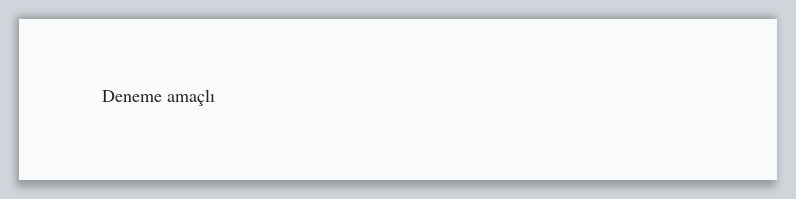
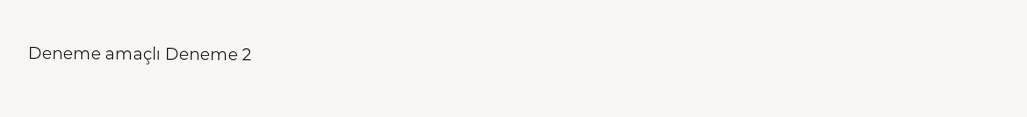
(215, 97) none -> [163,47,253,61] Deneme 2

